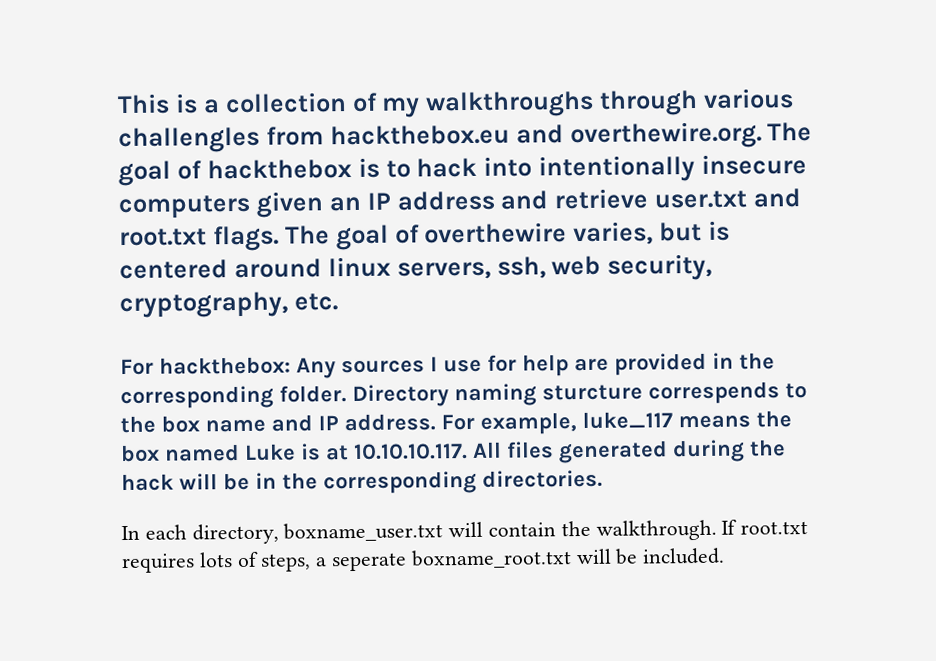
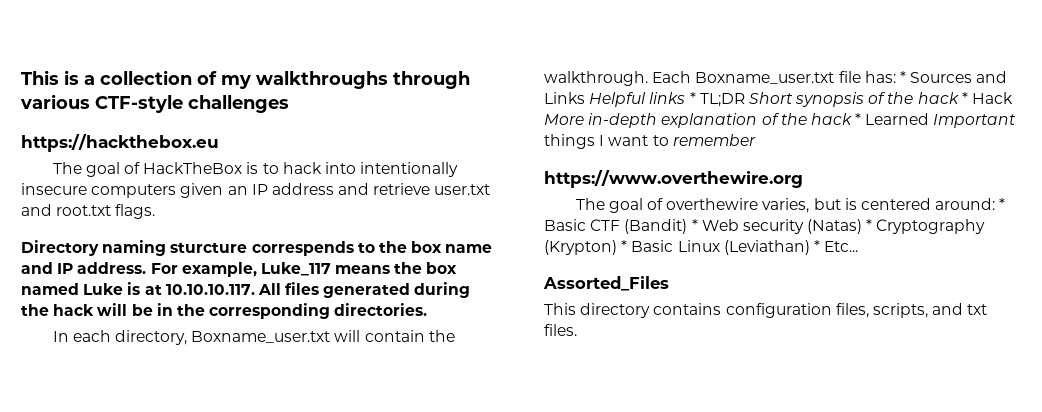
[118,121,813,154] [118,159,352,187] challengles from hackthebox.eu and overthewire.org. The goal of hackthebox -> [95,95,289,113] [21,134,219,152] [52,162,243,177] CTF-style challenges // https://hackthebox.eu // The goal of HackTheBox
[284,220,731,251] [119,253,713,281] [119,291,338,319] [120,352,775,379] [120,385,347,410] The goal of overthewire varies, but is centered around linux servers, ssh, web security, cryptography, etc. // For hackthebox: Any sources I use for help are provided in the corresponding folder. -> (156, 211) //
[582,411,673,430] luke_117 -> [260,262,331,276] Luke_117
[283,522,444,542] boxname_user.txt -> [191,331,331,343] Boxname_user.txt
[721,519,809,535] [121,547,726,574] If root.txt requires lots of steps, a seperate boxname_root.txt will be included. -> [652,71,1008,84] [544,92,1014,107] [544,113,1017,128] [544,134,756,149] [544,170,803,188] [575,198,1006,213] [544,219,986,234] [544,240,859,255] [543,276,669,291] [544,303,988,318] [544,324,577,336] Each Boxname_user.txt file has: * Sources and Links Helpful links * TL;DR Short synopsis of the hack * Hack More in-depth explanation of the hack * Learned Important things I want to remember // https://www.overthewire.org // The goal of overthewire varies, but is centered around: * Basic CTF (Bandit) * Web security (Natas) * Cryptography (Krypton) * Basic Linux (Leviathan) * Etc... // Assorted_Files // This directory contains configuration files, scripts, and txt files.

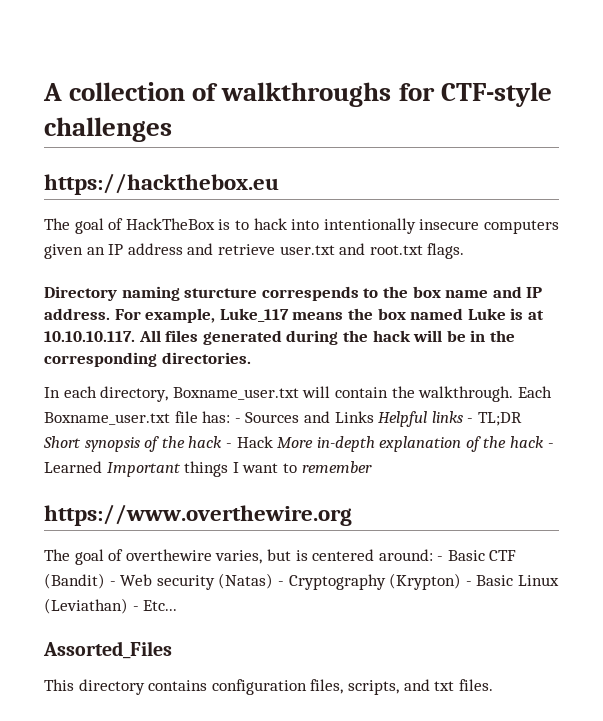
[21,70,470,89] [20,94,90,109] This is a collection of my walkthroughs through various -> [43,82,435,107] A collection of walkthroughs for
[899,71,906,83] * -> [234,418,241,423] -
[689,92,696,104] * -> [467,418,474,423] -
[961,92,968,104] * -> [225,443,232,448] -
[855,113,862,125] * -> [547,443,554,448] -
[999,198,1006,210] * -> [437,556,444,561] -
[691,219,698,231] * -> [109,581,116,586] -
[866,219,873,231] * -> [277,581,284,586] -
[621,240,628,252] * -> [465,581,472,586] -
[813,240,820,252] * -> [132,606,139,611] -

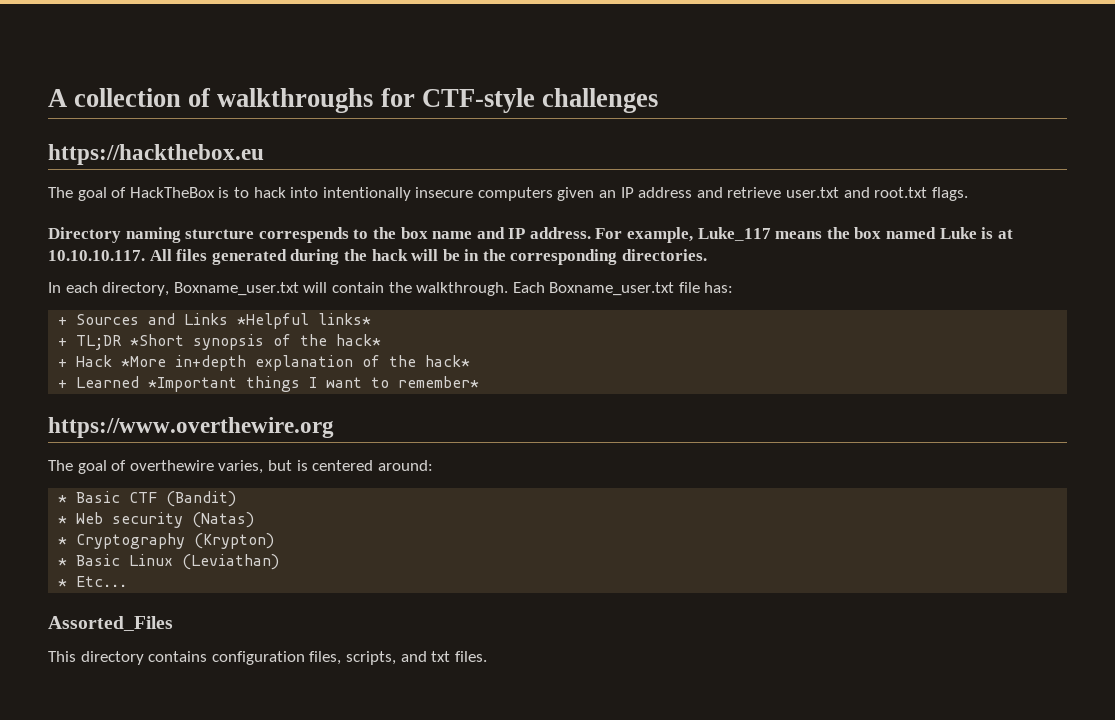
[234,418,241,423] - -> [58,317,68,325] // +
[378,411,522,427] [43,436,554,452] [44,461,181,477] Helpful links - TL;DR Short synopsis of the hack - Hack More in-depth explanation of the hack - Learned Important -> [237,313,372,329] [58,334,382,350] [58,355,471,371] [58,376,238,392] *Helpful links* // + TL;DR *Short synopsis of the hack* // + Hack *More in+depth explanation of the hack* // + Learned *Important
[301,461,372,473] remember -> [398,376,480,388] remember*
[437,556,444,561] - -> [58,495,68,503] // *
[109,581,116,586] - -> [58,516,68,524] // *
[277,581,284,586] - -> [58,537,68,545] // *
[465,581,472,586] - -> [58,558,68,566] // *
[132,606,139,611] - -> [58,579,68,587] // *

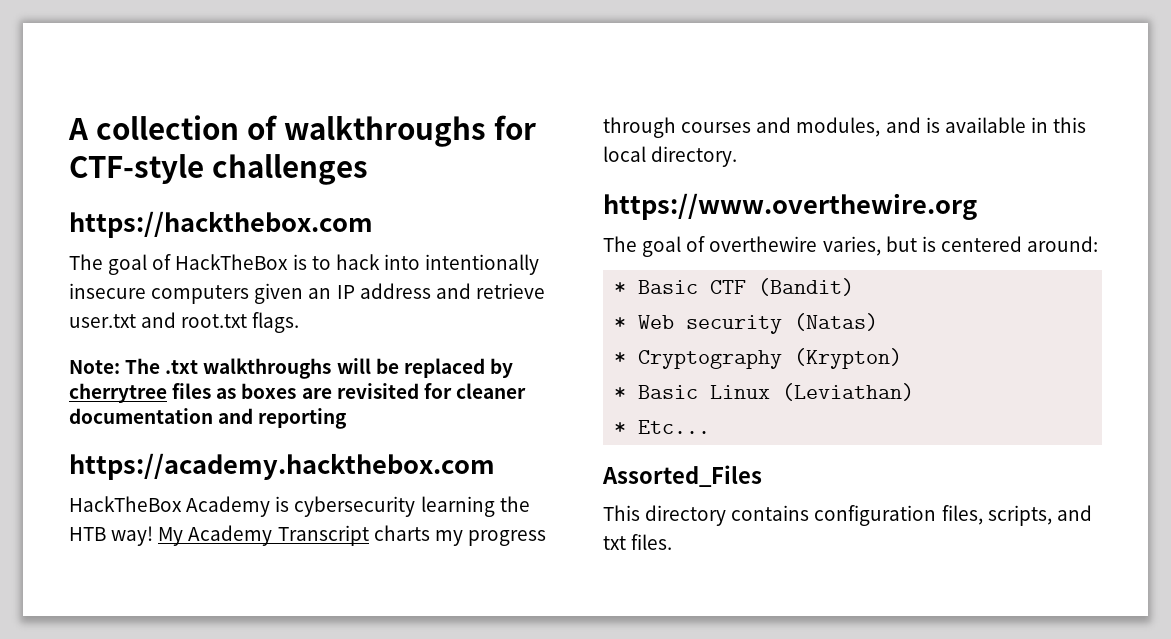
[48,144,264,165] https://hackthebox.eu -> [69,211,373,238] https://hackthebox.com
[48,227,1013,243] [48,249,708,265] [48,282,734,296] [58,313,372,329] [58,334,382,350] [58,355,471,371] [58,376,480,392] Directory naming sturcture correspends to the box name and IP address. For example, Luke_117 means the box named Luke is at 10.10.10.117. All files generated during the hack will be in the corresponding directories. // In each directory, Boxname_user.txt will contain the walkthrough. Each Boxname_user.txt file has: // + Sources and Links *Helpful links* // + TL;DR *Short synopsis of the hack* // + Hack *More in+depth explanation of the hack* // + Learned *Important things I want to remember* -> [69,358,513,379] [69,383,526,403] [69,408,348,429] [69,453,495,480] [69,496,530,517] [69,525,546,546] [603,117,1087,138] [603,146,738,167] Note: The .txt walkthroughs will be replaced by cherrytree files as boxes are revisited for cleaner documentation and reporting // https://academy.hackthebox.com // HackTheBox Academy is cybersecurity learning the HTB way! My Academy Transcript charts my progress through courses and modules, and is available in this local directory.

